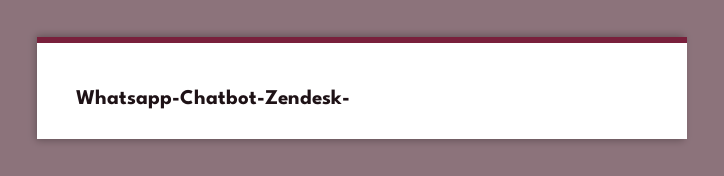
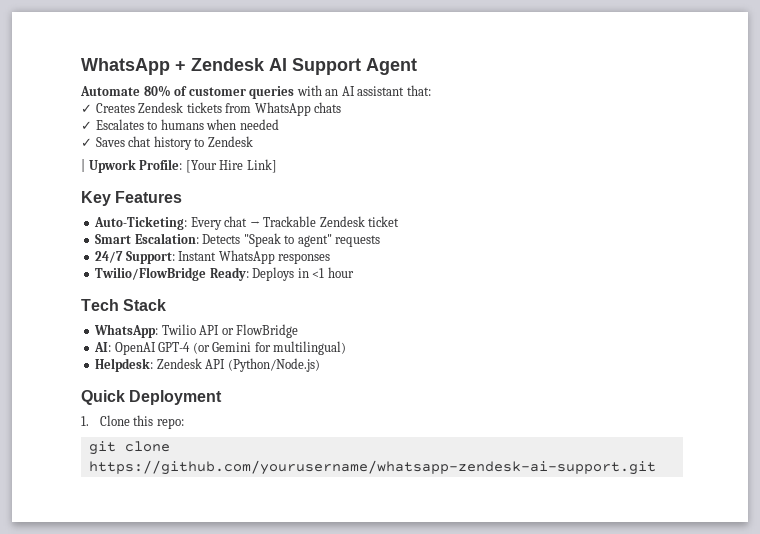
[76,89,350,109] Whatsapp-Chatbot-Zendesk- -> [81,58,417,75] [80,85,431,99] [81,102,342,116] [81,119,279,130] [81,136,253,150] [81,159,277,173] [81,191,183,206] [94,216,400,230] [95,233,381,247] [95,250,331,264] [95,267,354,281] [81,299,167,311] [94,324,299,338] [94,341,347,355] [95,358,320,372] [81,390,223,405] [81,415,184,429] [88,441,170,455] [88,460,656,475] WhatsApp + Zendesk AI Support Agent // Automate 80% of customer queries with an AI assistant that: // ✓ Creates Zendesk tickets from WhatsApp chats // ✓ Escalates to humans when needed // ✓ Saves chat history to Zendesk // | Upwork Profile: [Your Hire Link] // Key Features // Auto-Ticketing: Every chat → Trackable Zendesk ticket // Smart Escalation: Detects "Speak to agent" requests // 24/7 Support: Instant WhatsApp responses // Twilio/FlowBridge Ready: Deploys in <1 hour // Tech Stack // WhatsApp: Twilio API or FlowBridge // AI: OpenAI GPT-4 (or Gemini for multilingual) // Helpdesk: Zendesk API (Python/Node.js) // Quick Deployment // 1. Clone this repo: // git clone https://github.com/yourusername/whatsapp-zendesk-ai-support.git

